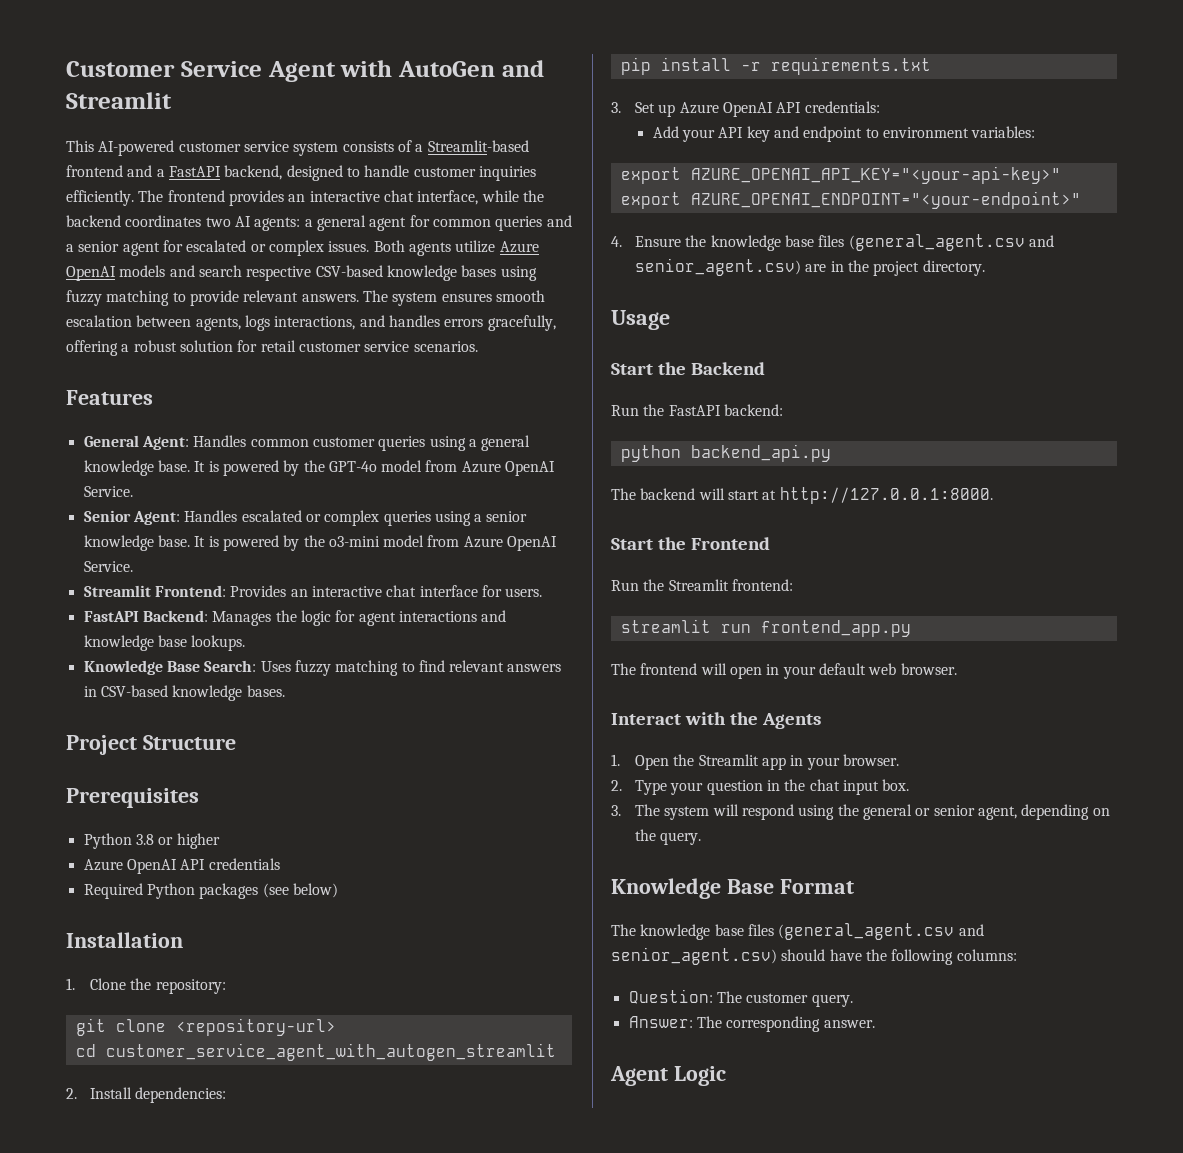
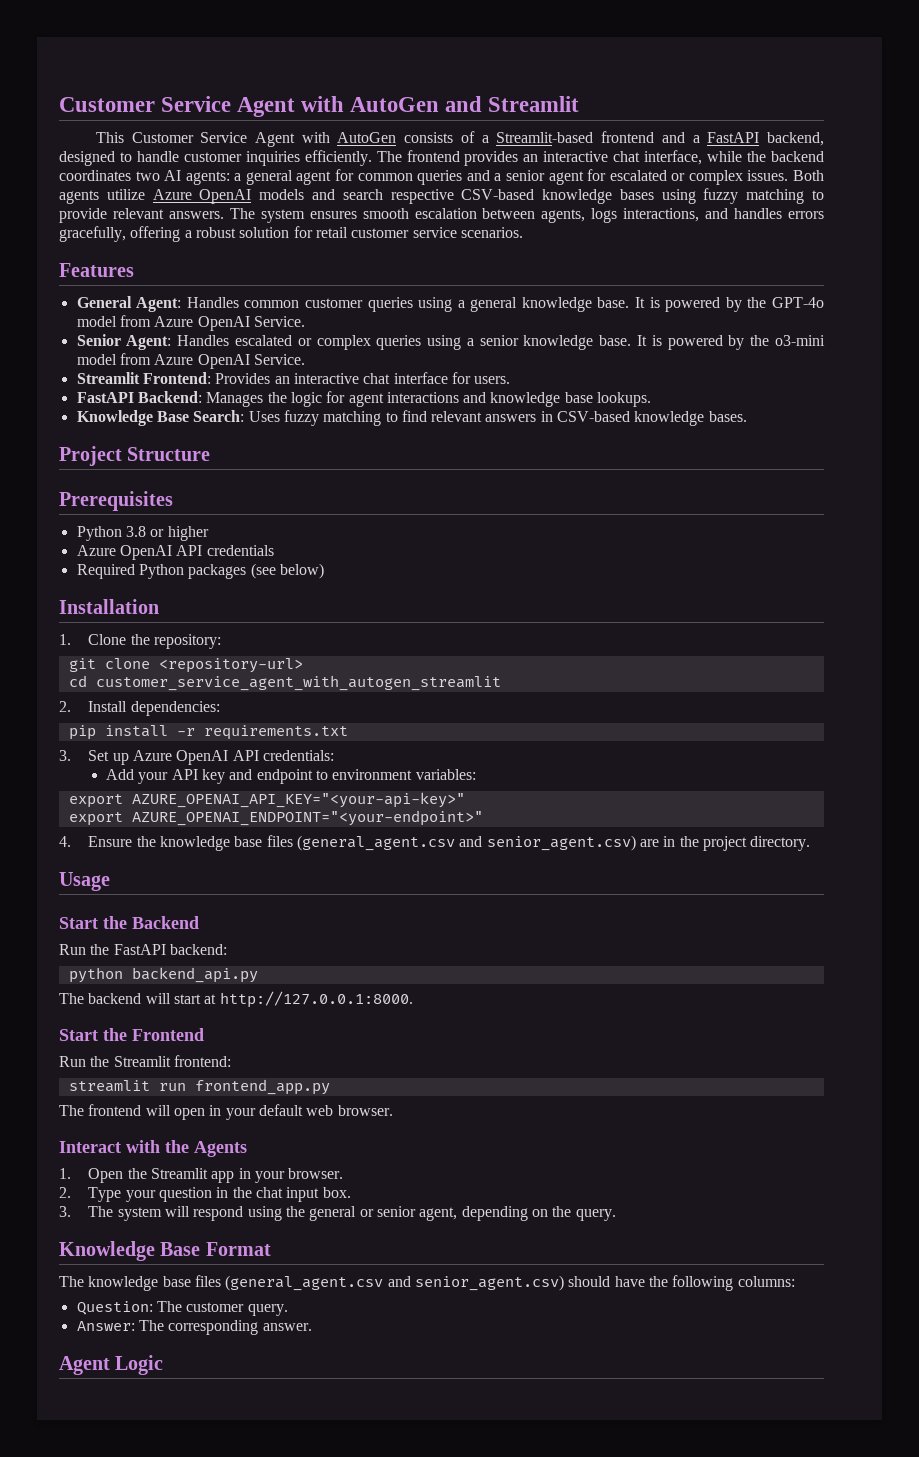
[98,140,339,156] AI-powered customer service system -> [131,132,397,147] Customer Service Agent with AutoGen

